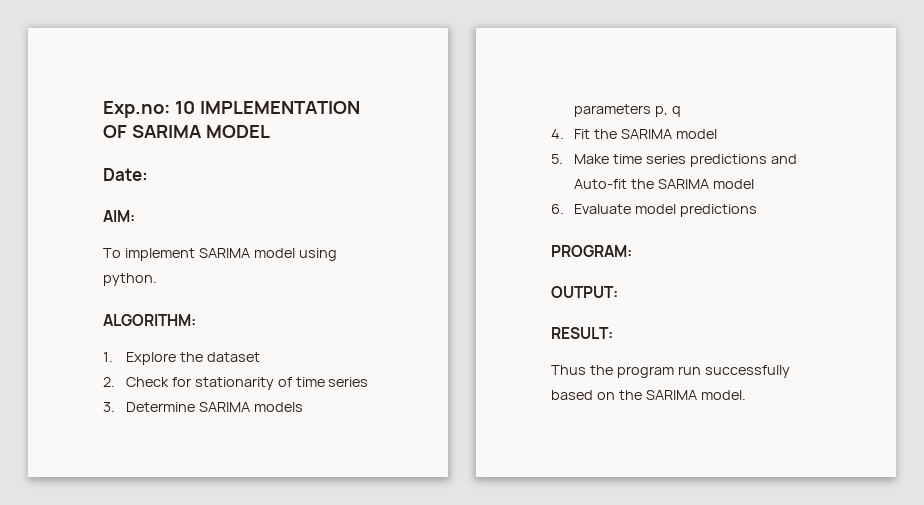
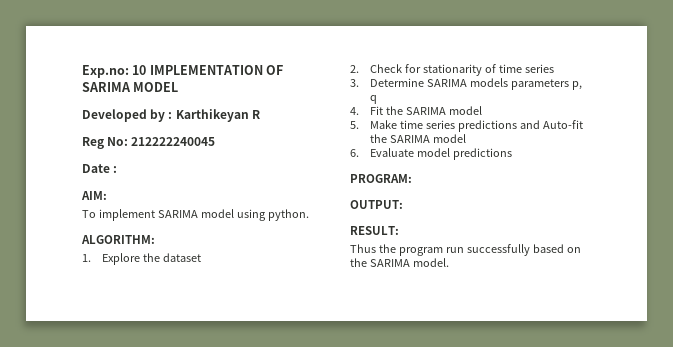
[103,168,148,181] Date: -> [82,109,260,122] [82,137,216,149] [82,164,118,173] Developed by : Karthikeyan R // Reg No: 212222240045 // Date :

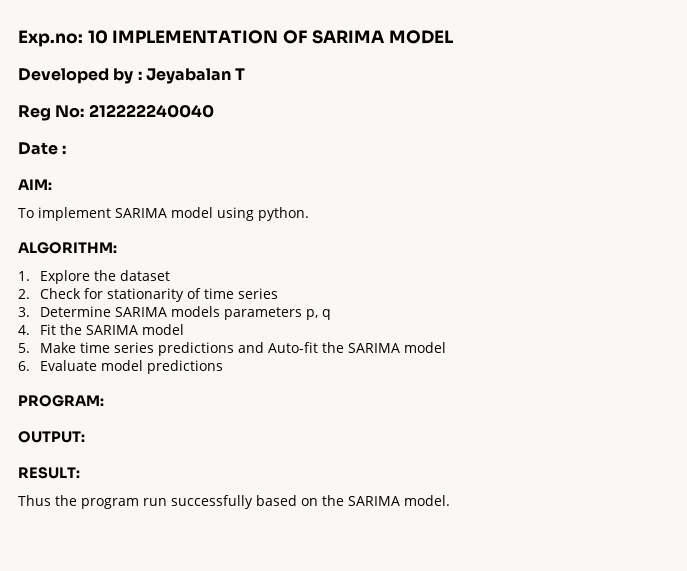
[175,109,260,122] Karthikeyan R -> [145,68,246,84] Jeyabalan T
[131,137,216,146] 212222240045 -> [88,104,214,118] 212222240040

